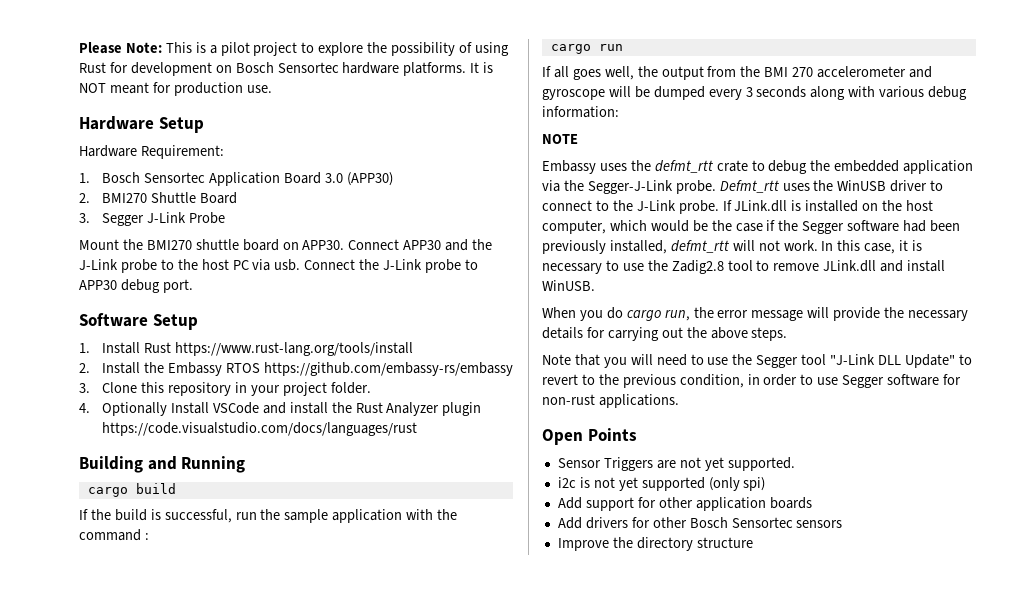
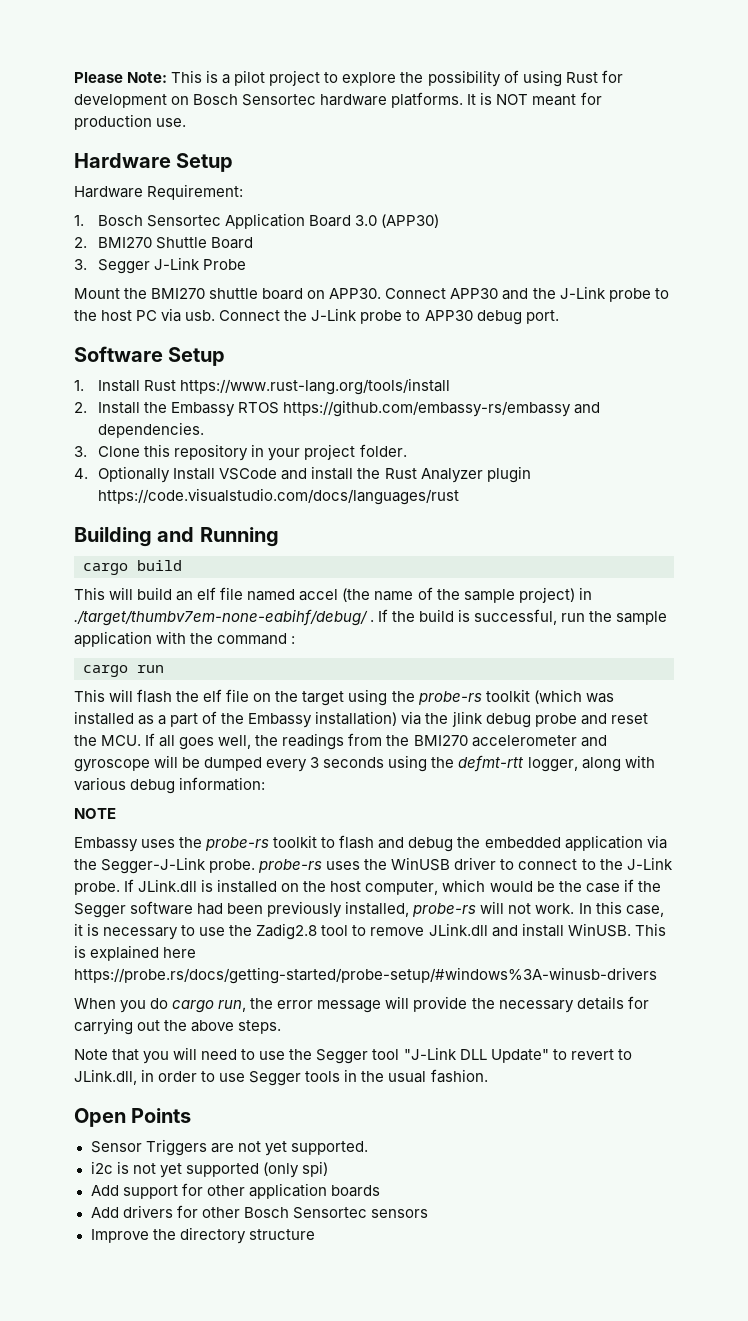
(513, 369) none -> [574,402,601,414] [98,422,205,438] and dependencies.
(176, 488) none -> [74,587,592,603] [74,609,375,626] This will build an elf file named accel (the name of the sample project) in ./target/thumbv7em-none-eabihf/debug/ .
(623, 47) none -> [74,689,614,706] [74,711,648,728] [74,735,142,746] This will flash the elf file on the target using the probe-rs toolkit (which was installed as a part of the Embassy installation) via the jlink debug probe and reset the MCU.
[661,66,704,80] output -> [282,733,345,750] readings
[764,67,814,77] BMI 270 -> [413,735,468,746] BMI270
(807, 92) none -> [388,755,578,772] using the defmt-rtt logger,
[654,160,765,173] defmt_rtt crate to -> [205,835,405,851] probe-rs toolkit to flash and
[719,180,779,193] Defmt_rtt -> [258,859,323,873] probe-rs
[670,240,729,253] defmt_rtt -> [412,903,477,917] probe-rs
(595, 285) none -> [634,923,666,936] [74,945,197,961] [74,967,657,984] This is explained here https://probe.rs/docs/getting-started/probe-setup/#windows%3A-winusb-drivers
[598,374,744,388] the previous condition, -> [74,1069,137,1085] JLink.dll,
[887,374,962,386] [542,394,679,408] software for non-rust applications. -> [305,1069,488,1083] tools in the usual fashion.

